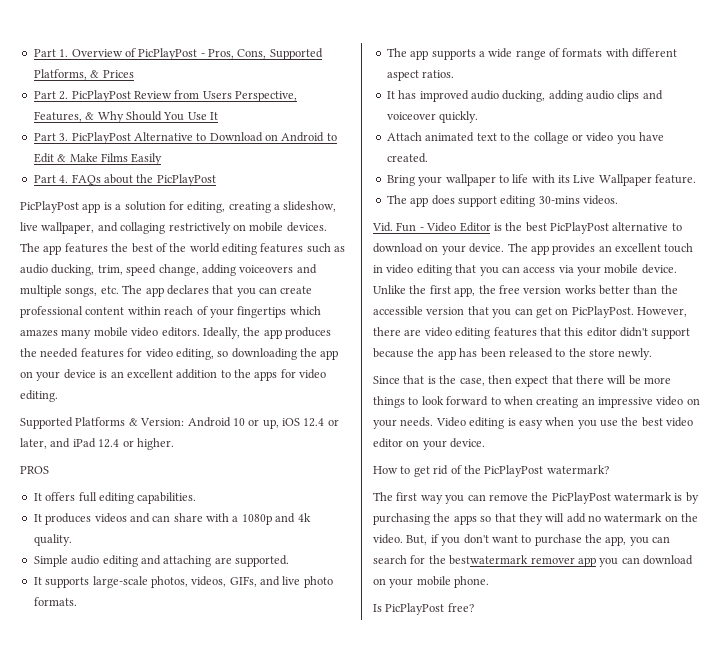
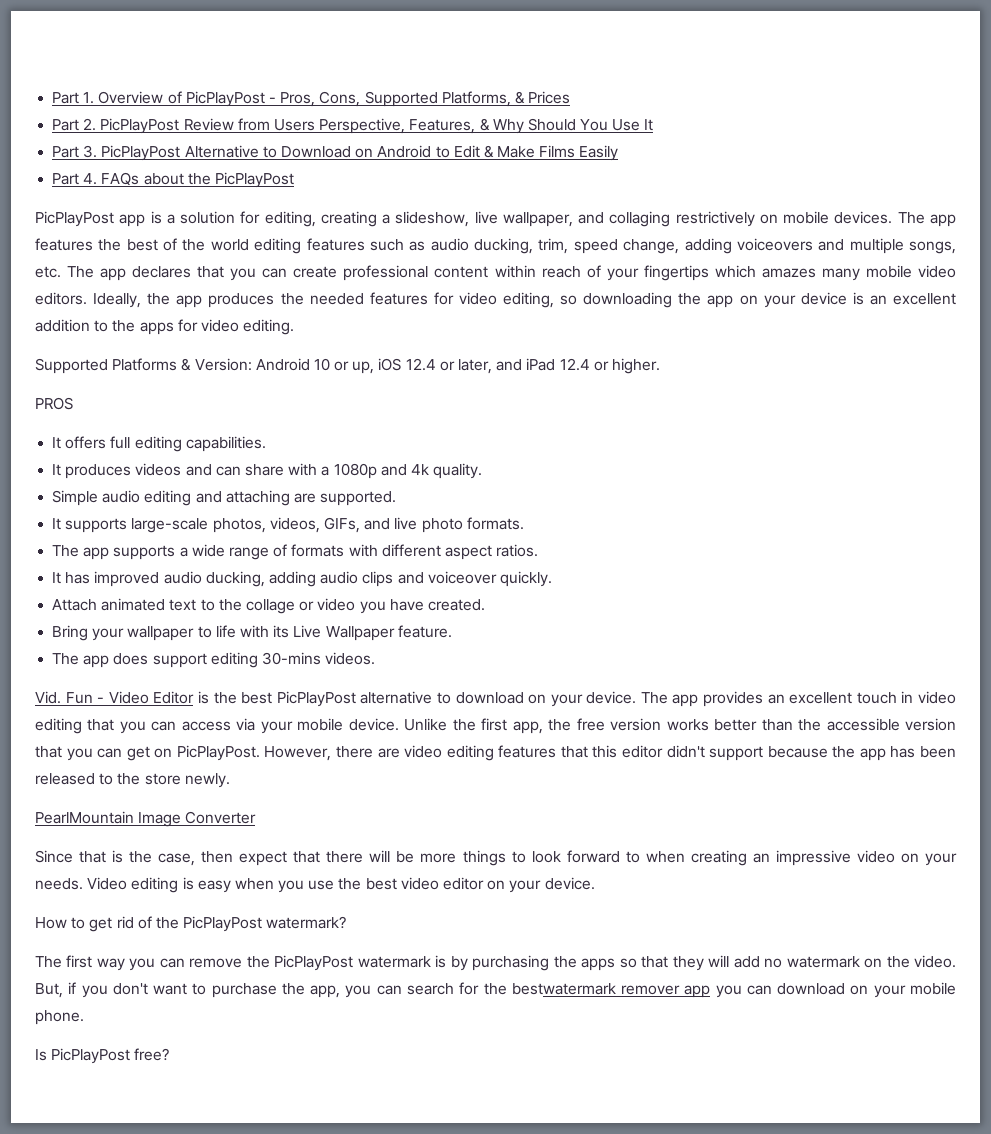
(653, 354) none -> [35,811,257,827] // PearlMountain Image Converter

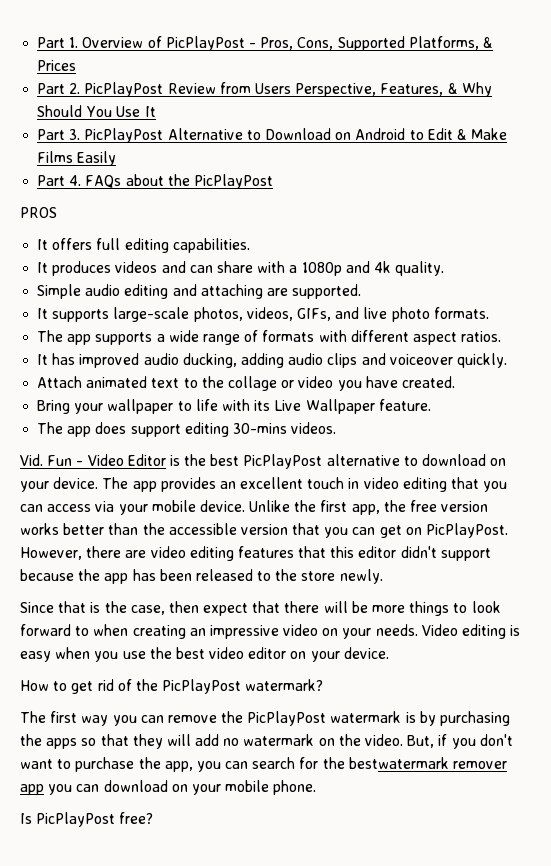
[35,211,957,227] [35,238,956,254] [35,265,957,281] [35,292,957,308] [35,319,295,335] [35,358,660,374] // PicPlayPost app is a solution for editing, creating a slideshow, live wallpaper, and collaging restrictively on mobile devices. The app features the best of the world editing features such as audio ducking, trim, speed change, adding voiceovers and multiple songs, etc. The app declares that you can create professional content within reach of your fingertips which amazes many mobile video editors. Ideally, the app produces the needed features for video editing, so downloading the app on your device is an excellent addition to the apps for video editing. // Supported Platforms & Version: Android 10 or up, iOS 12.4 or later, and iPad 12.4 or higher. -> (273, 181) none
[35,811,257,827] // PearlMountain Image Converter -> (383, 576) none

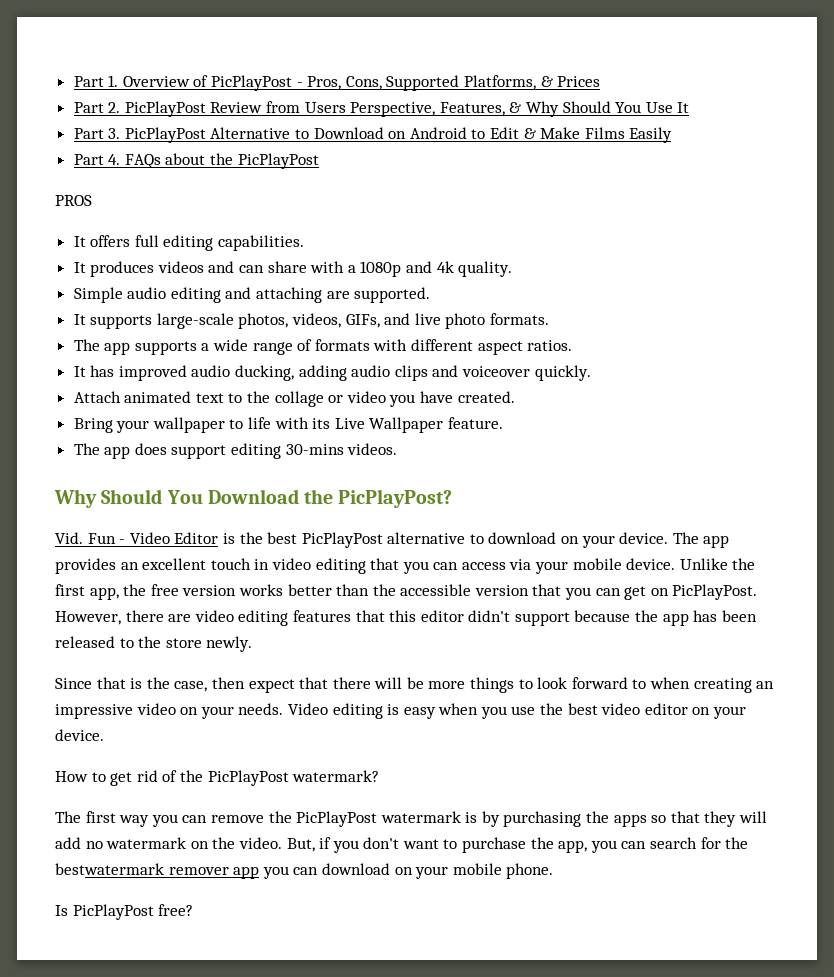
(337, 428) none -> [54,489,453,508] // Why Should You Download the PicPlayPost?

